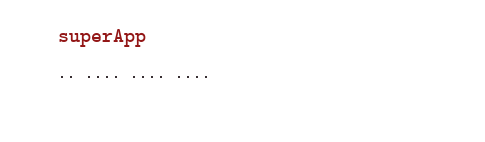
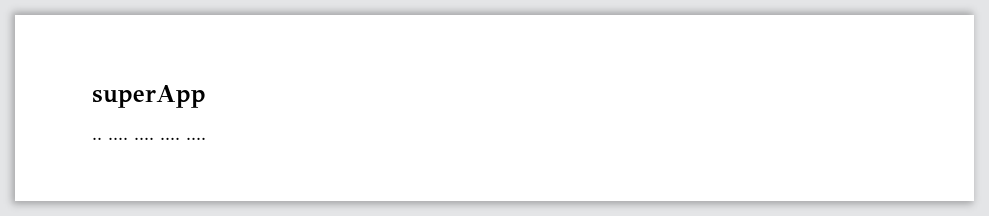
(211, 73) none -> [186,137,206,140] ....

